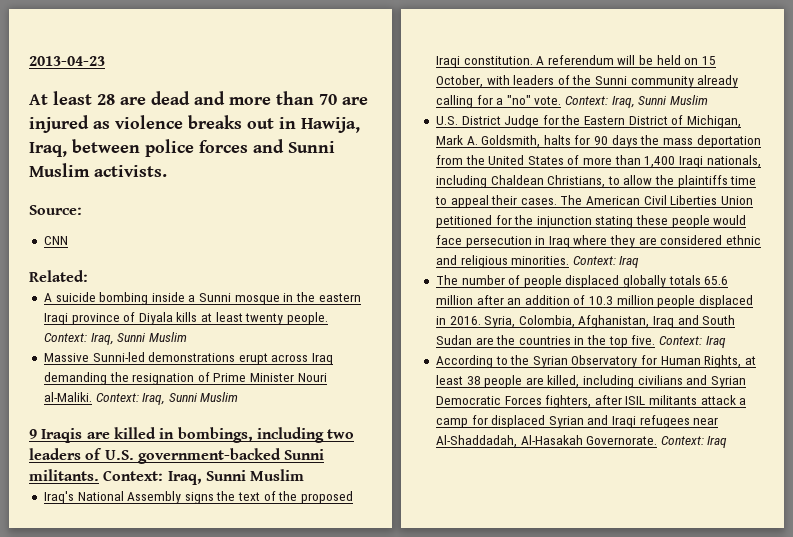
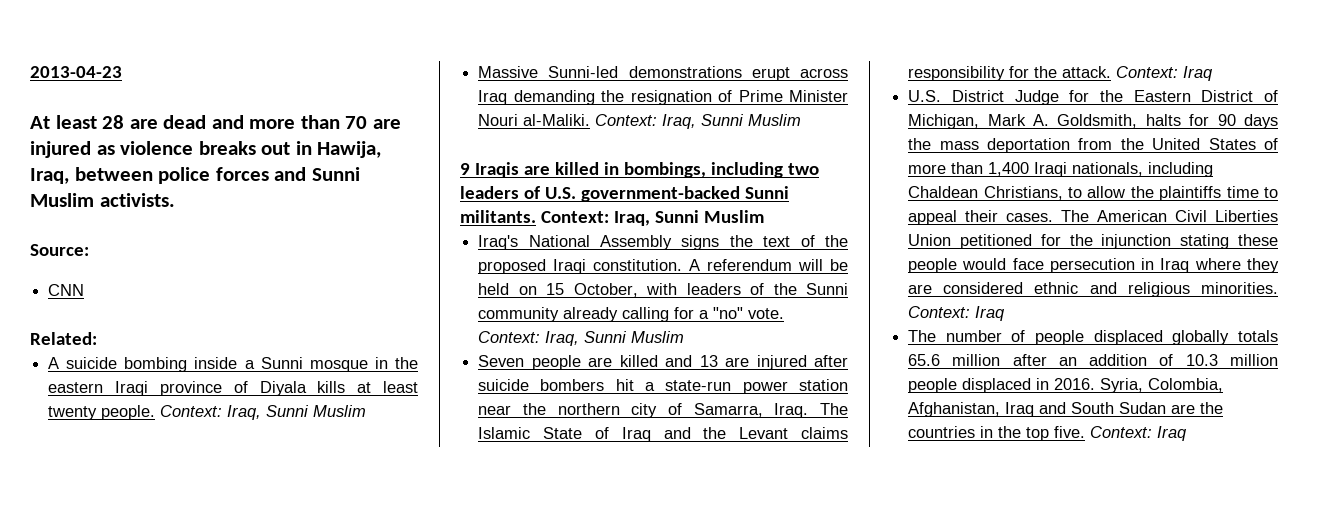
(709, 100) none -> [478,355,848,370] [478,379,848,394] [478,403,848,418] [478,427,848,442] [908,66,1214,81] // Seven people are killed and 13 are injured after suicide bombers hit a state-run power station near the northern city of Samarra, Iraq. The Islamic State of Iraq and the Levant claims responsibility for the attack. Context: Iraq
[435,355,757,368] [435,375,747,388] [435,395,747,408] [435,415,719,428] [435,435,728,448] // According to the Syrian Observatory for Human Rights, at least 38 people are killed, including civilians and Syrian Democratic Forces fighters, after ISIL militants attack a camp for displaced Syrian and Iraqi refugees near Al-Shaddadah, Al-Hasakah Governorate. Context: Iraq -> (1188, 433) none

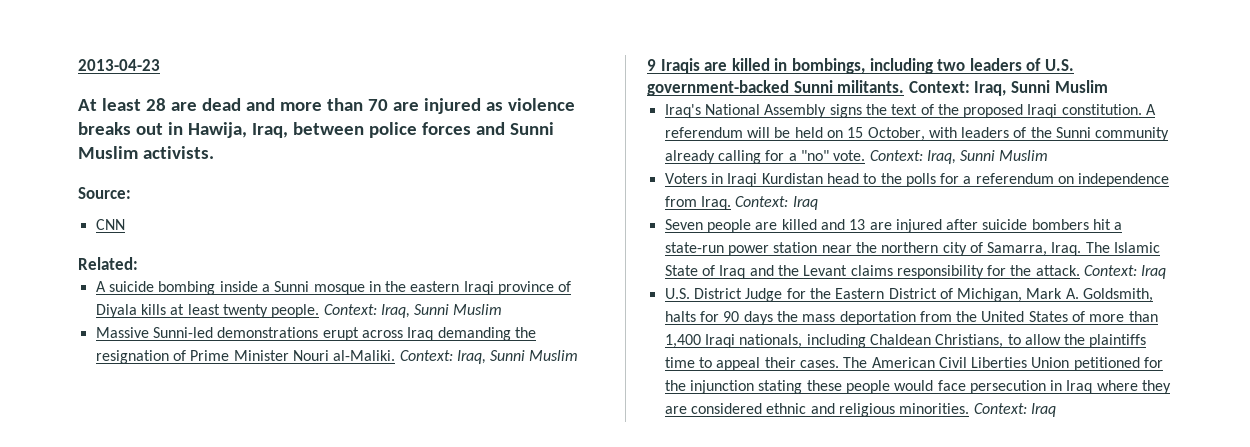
(685, 337) none -> [664,173,1170,187] [664,196,818,210] // Voters in Iraqi Kurdistan head to the polls for a referendum on independence from Iraq. Context: Iraq
[908,330,1278,345] [908,354,1278,366] [908,378,1224,393] [908,402,1224,417] [908,426,1188,441] // The number of people displaced globally totals 65.6 million after an addition of 10.3 million people displaced in 2016. Syria, Colombia, Afghanistan, Iraq and South Sudan are the countries in the top five. Context: Iraq -> (1056, 410) none

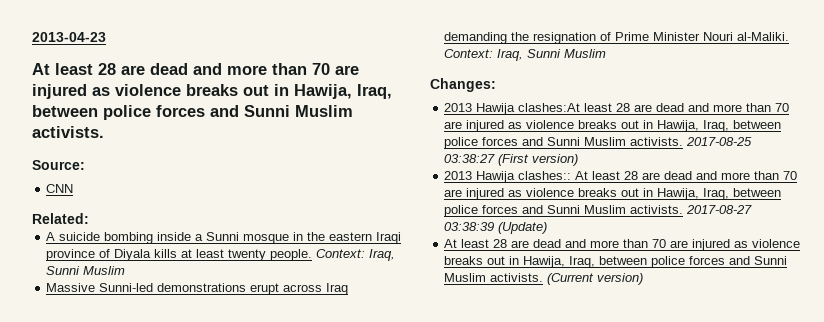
[647,58,1074,74] [647,80,1108,96] [664,104,1157,118] [664,127,1170,141] [664,150,1049,164] [664,173,1170,187] [664,196,818,210] [664,219,1123,233] [664,242,1161,256] [664,265,1167,279] [664,288,1154,302] [664,311,1158,325] [664,334,1147,348] [664,357,1164,371] [664,380,1172,394] [664,403,1056,417] 9 Iraqis are killed in bombings, including two leaders of U.S. government-backed Sunni militants. Context: Iraq, Sunni Muslim // Iraq's National Assembly signs the text of the proposed Iraqi constitution. A referendum will be held on 15 October, with leaders of the Sunni community already calling for a "no" vote. Context: Iraq, Sunni Muslim // Voters in Iraqi Kurdistan head to the polls for a referendum on independence from Iraq. Context: Iraq // Seven people are killed and 13 are injured after suicide bombers hit a state-run power station near the northern city of Samarra, Iraq. The Islamic State of Iraq and the Levant claims responsibility for the attack. Context: Iraq // U.S. District Judge for the Eastern District of Michigan, Mark A. Goldsmith, halts for 90 days the mass deportation from the United States of more than 1,400 Iraqi nationals, including Chaldean Christians, to allow the plaintiffs time to appeal their cases. The American Civil Liberties Union petitioned for the injunction stating these people would face persecution in Iraq where they are considered ethnic and religious minorities. Context: Iraq -> [430,78,496,92] [444,103,790,115] [444,120,782,132] [444,137,753,149] [444,154,579,166] [444,171,798,183] [444,188,782,200] [444,205,753,217] [444,222,548,234] [444,239,801,251] [444,256,788,268] [444,273,644,285] Changes: // 2013 Hawija clashes:At least 28 are dead and more than 70 are injured as violence breaks out in Hawija, Iraq, between police forces and Sunni Muslim activists. 2017-08-25 03:38:27 (First version) // 2013 Hawija clashes:: At least 28 are dead and more than 70 are injured as violence breaks out in Hawija, Iraq, between police forces and Sunni Muslim activists. 2017-08-27 03:38:39 (Update) // At least 28 are dead and more than 70 are injured as violence breaks out in Hawija, Iraq, between police forces and Sunni Muslim activists. (Current version)

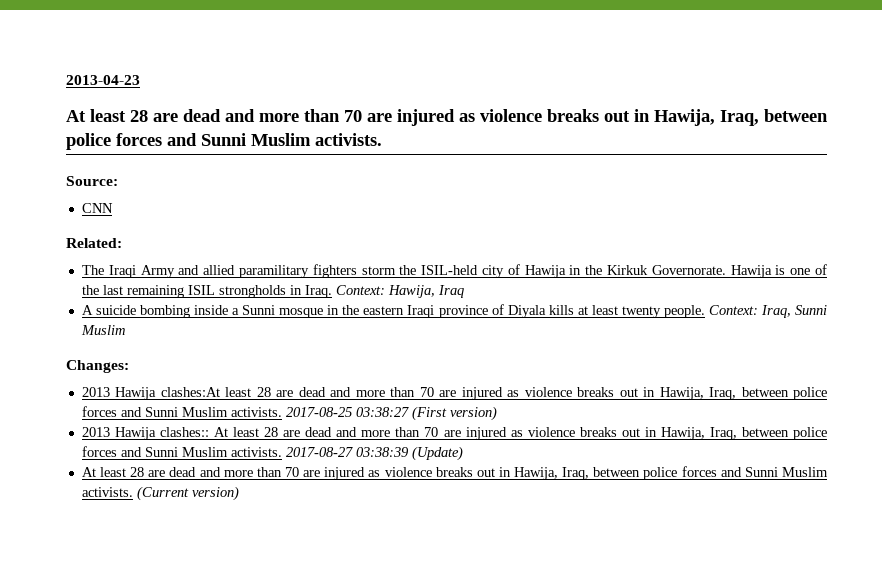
(89, 218) none -> [81,264,828,278] [81,285,464,298] // The Iraqi Army and allied paramilitary fighters storm the ISIL-held city of Hawija in the Kirkuk Governorate. Hawija is one of the last remaining ISIL strongholds in Iraq. Context: Hawija, Iraq
[46,283,349,295] [444,32,790,44] [444,49,607,61] // Massive Sunni-led demonstrations erupt across Iraq demanding the resignation of Prime Minister Nouri al-Maliki. Context: Iraq, Sunni Muslim -> (125, 330) none

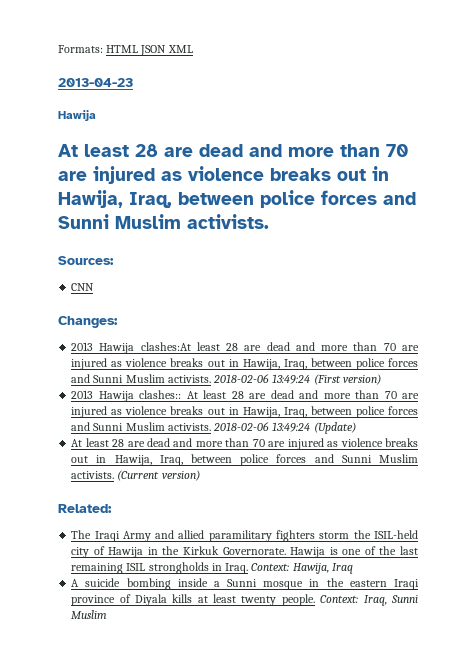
(66, 80) none -> [58,45,193,56] Formats: HTML JSON XML //
(140, 80) none -> [58,110,96,121] // Hawija
[66,176,118,186] Source: -> [58,256,114,265] Sources:
(113, 208) none -> [58,316,118,328] [71,342,419,354] [71,358,418,370] [71,374,381,385] [71,390,420,402] [71,406,418,418] [71,422,356,434] [71,438,418,450] [71,454,418,466] [71,470,200,481] // Changes: // 2013 Hawija clashes:At least 28 are dead and more than 70 are injured as violence breaks out in Hawija, Iraq, between police forces and Sunni Muslim activists. 2018-02-06 13:49:24 (First version) // 2013 Hawija clashes:: At least 28 are dead and more than 70 are injured as violence breaks out in Hawija, Iraq, between police forces and Sunni Muslim activists. 2018-02-06 13:49:24 (Update) // At least 28 are dead and more than 70 are injured as violence breaks out in Hawija, Iraq, between police forces and Sunni Muslim activists. (Current version)
[66,360,129,373] [81,387,827,400] [81,406,497,421] [81,427,827,440] [81,446,463,461] [81,466,828,480] [81,486,239,501] // Changes: // 2013 Hawija clashes:At least 28 are dead and more than 70 are injured as violence breaks out in Hawija, Iraq, between police forces and Sunni Muslim activists. 2017-08-25 03:38:27 (First version) // 2013 Hawija clashes:: At least 28 are dead and more than 70 are injured as violence breaks out in Hawija, Iraq, between police forces and Sunni Muslim activists. 2017-08-27 03:38:39 (Update) // At least 28 are dead and more than 70 are injured as violence breaks out in Hawija, Iraq, between police forces and Sunni Muslim activists. (Current version) -> (108, 614) none

